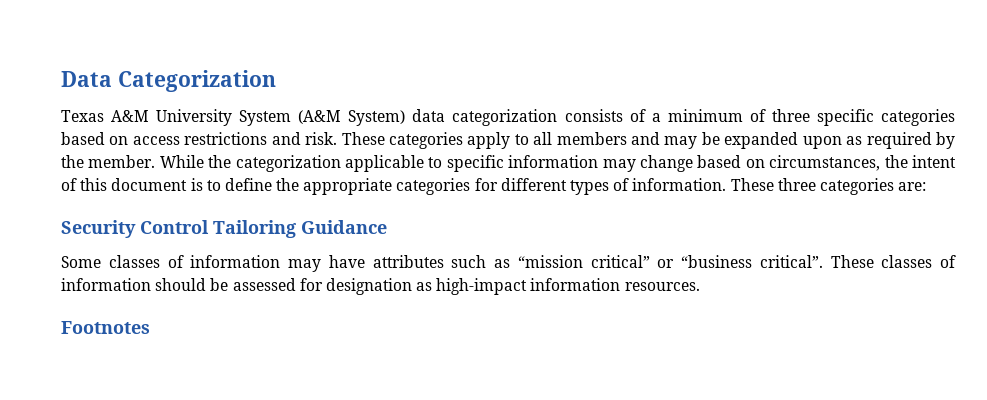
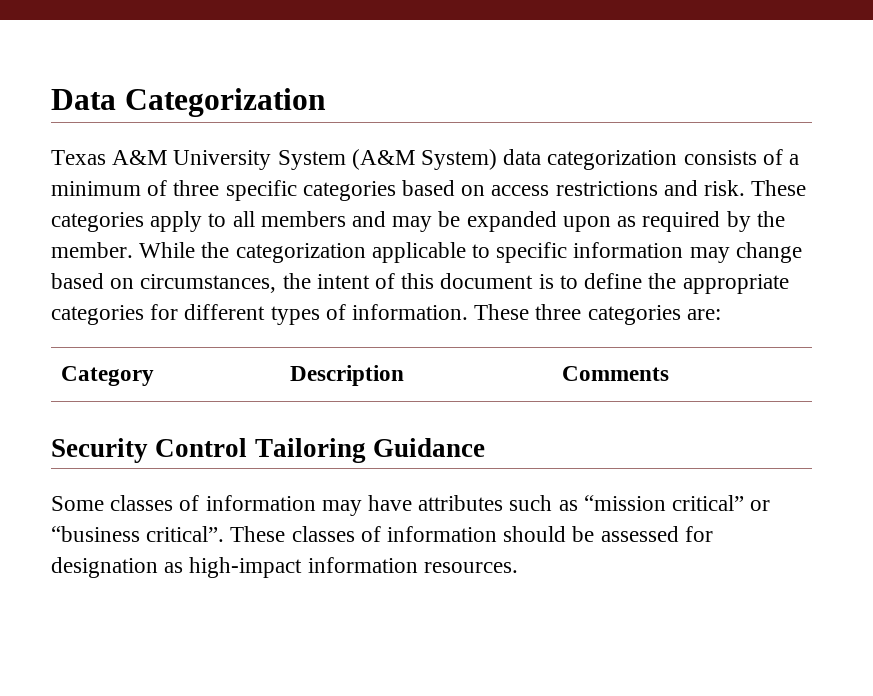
(927, 186) none -> [60,366,154,386] [289,365,404,386] [561,366,669,381] // Category | Description | Comments
[61,321,150,334] // Footnotes -> (518, 567) none

